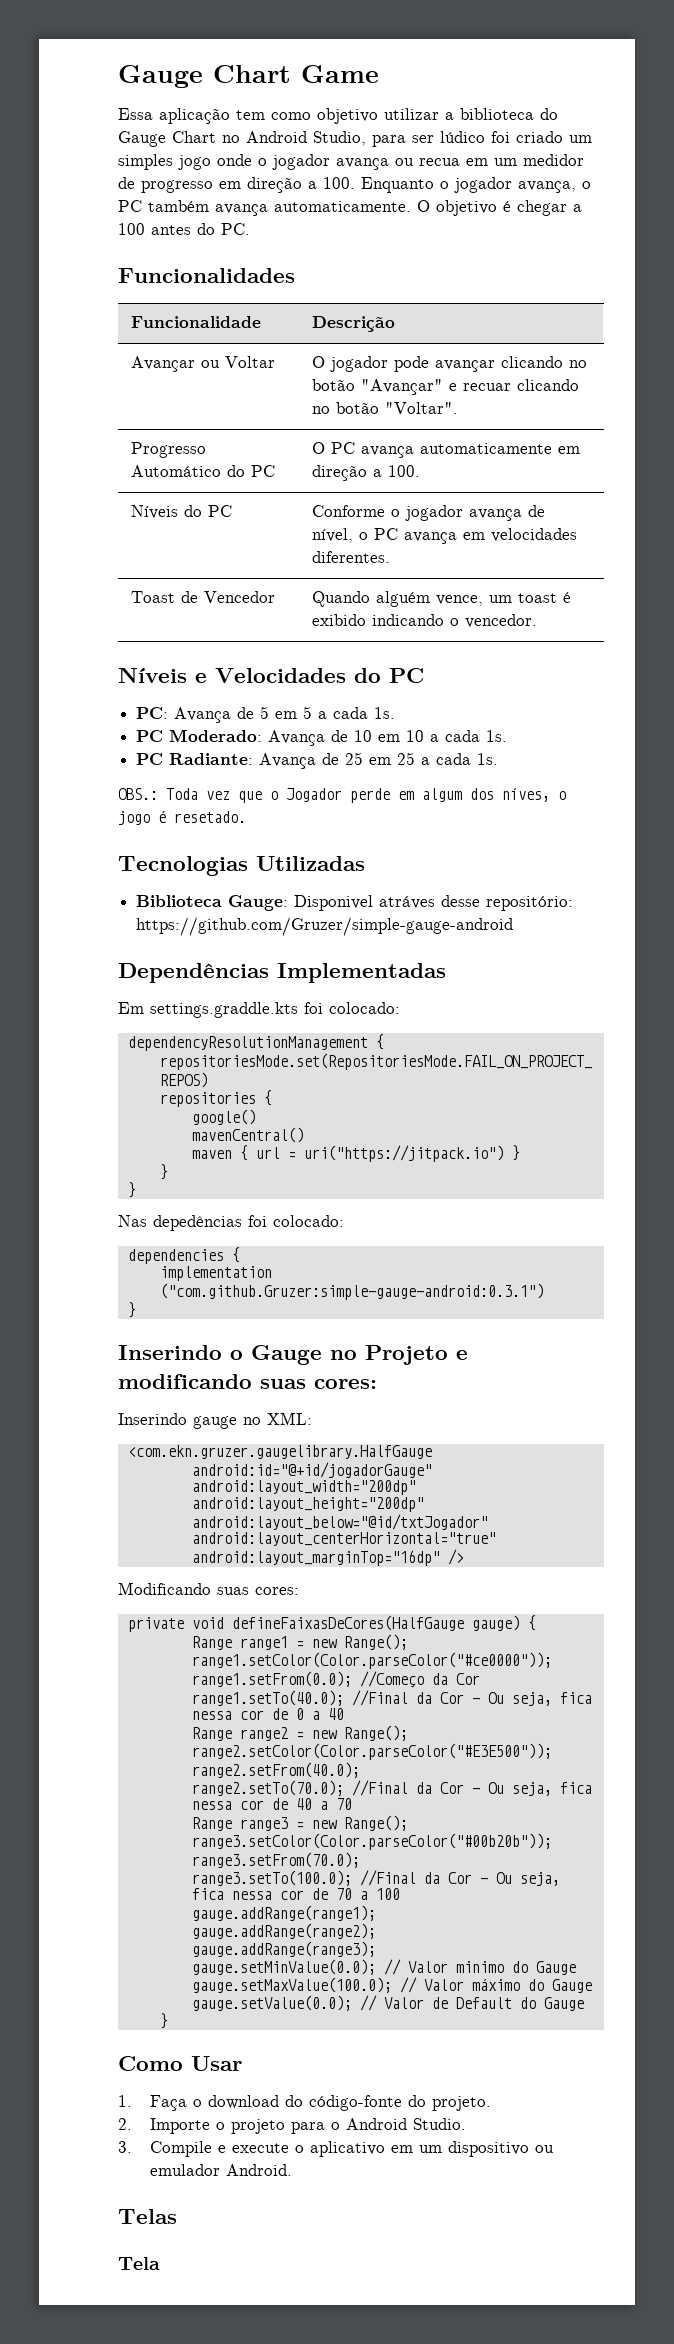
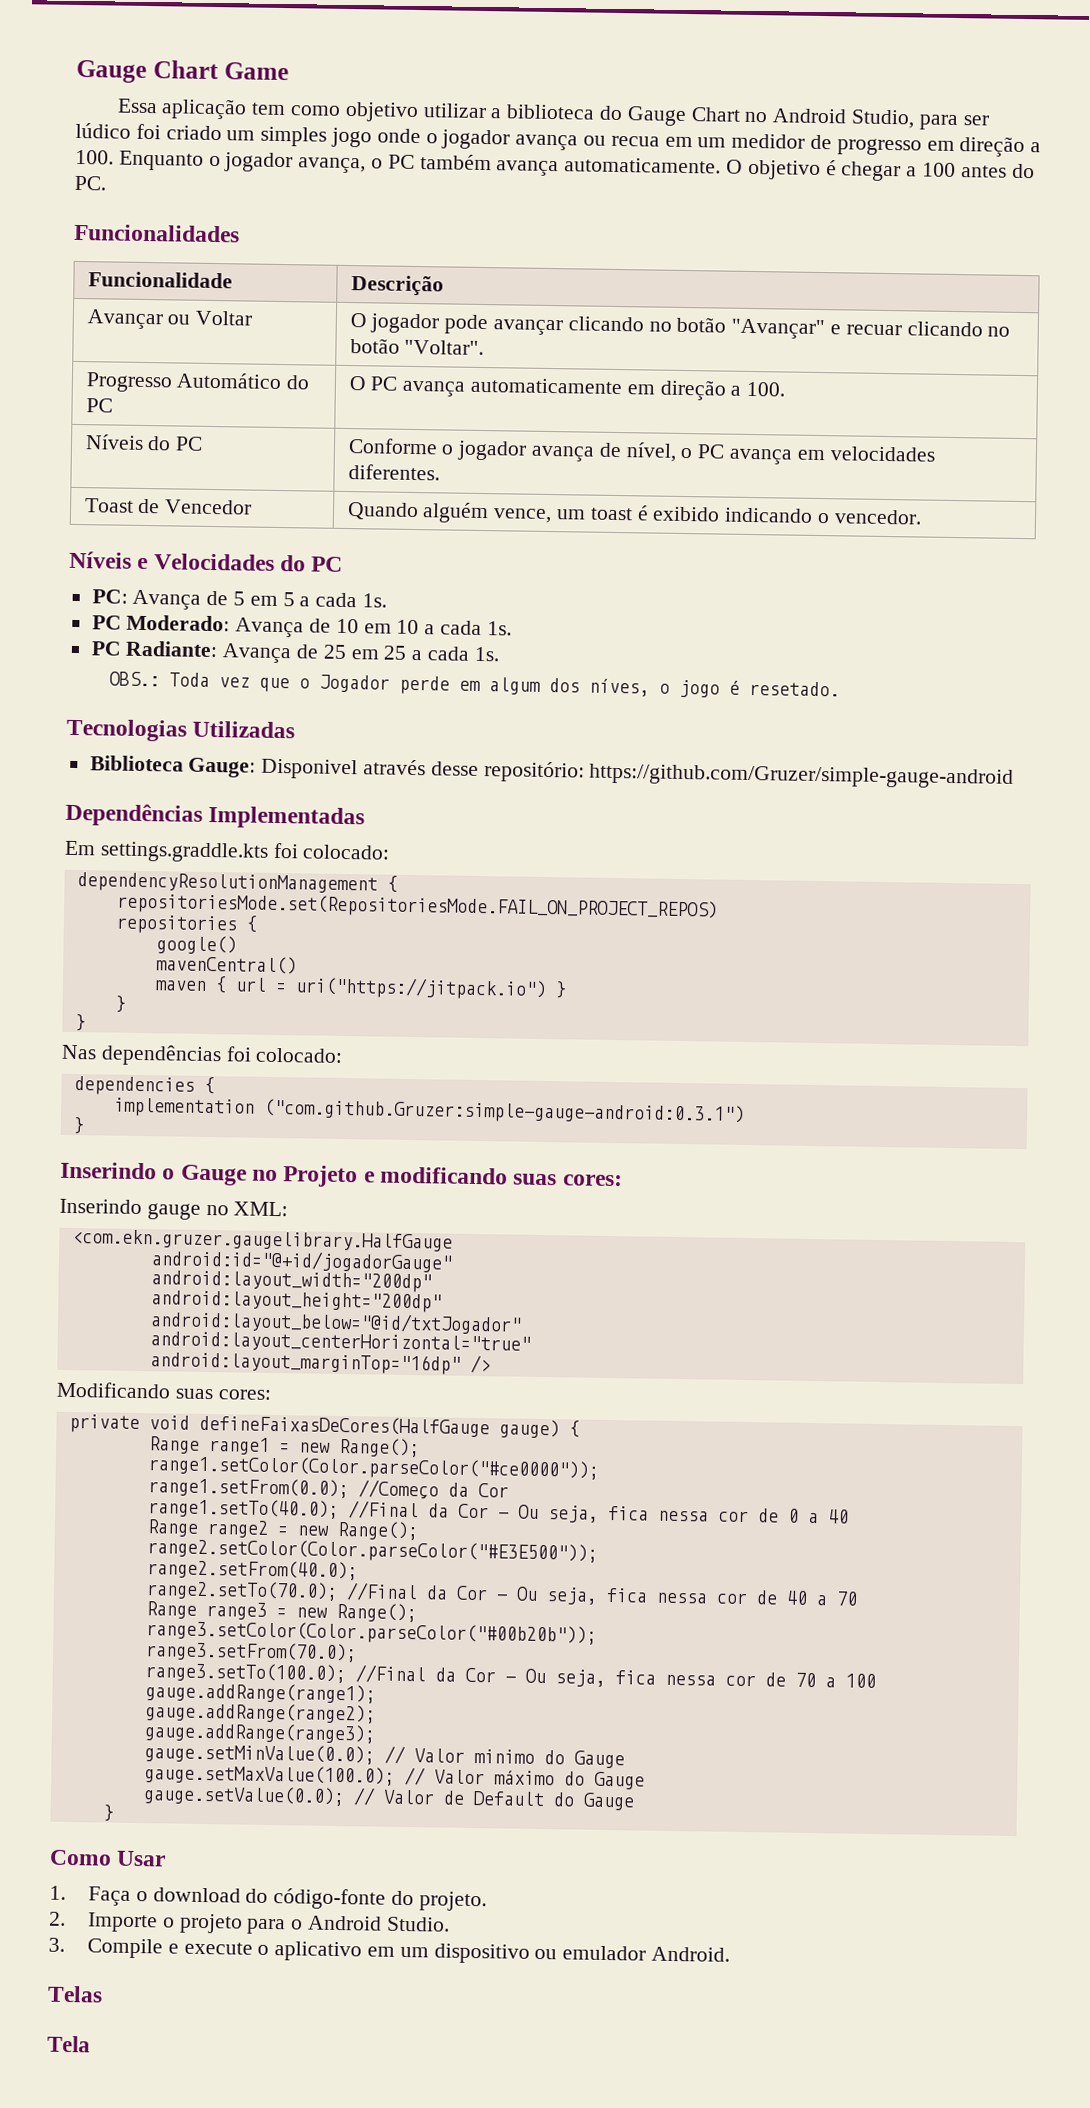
[379,896,436,909] atráves -> [363,759,427,776] através
[153,1215,242,1231] depedências -> [100,1044,222,1067] dependências

